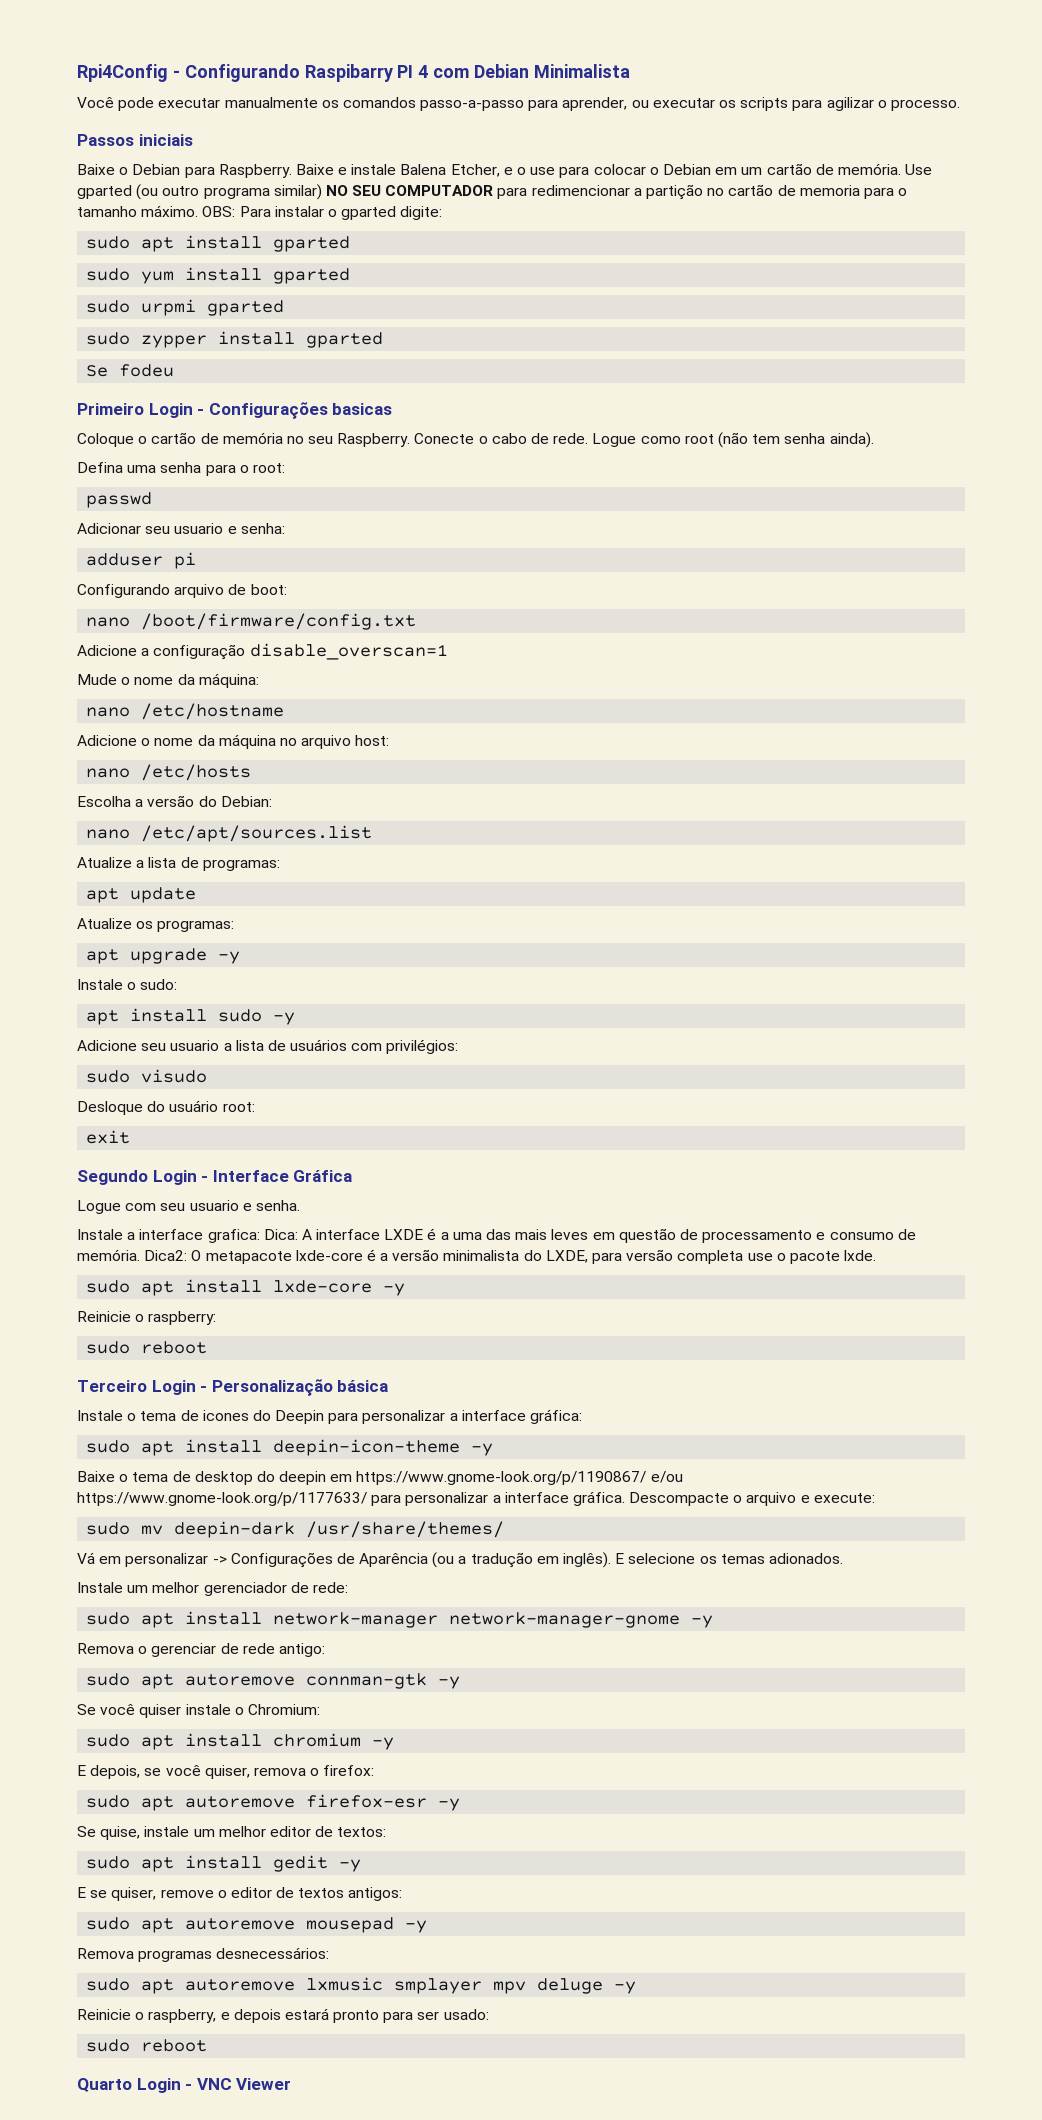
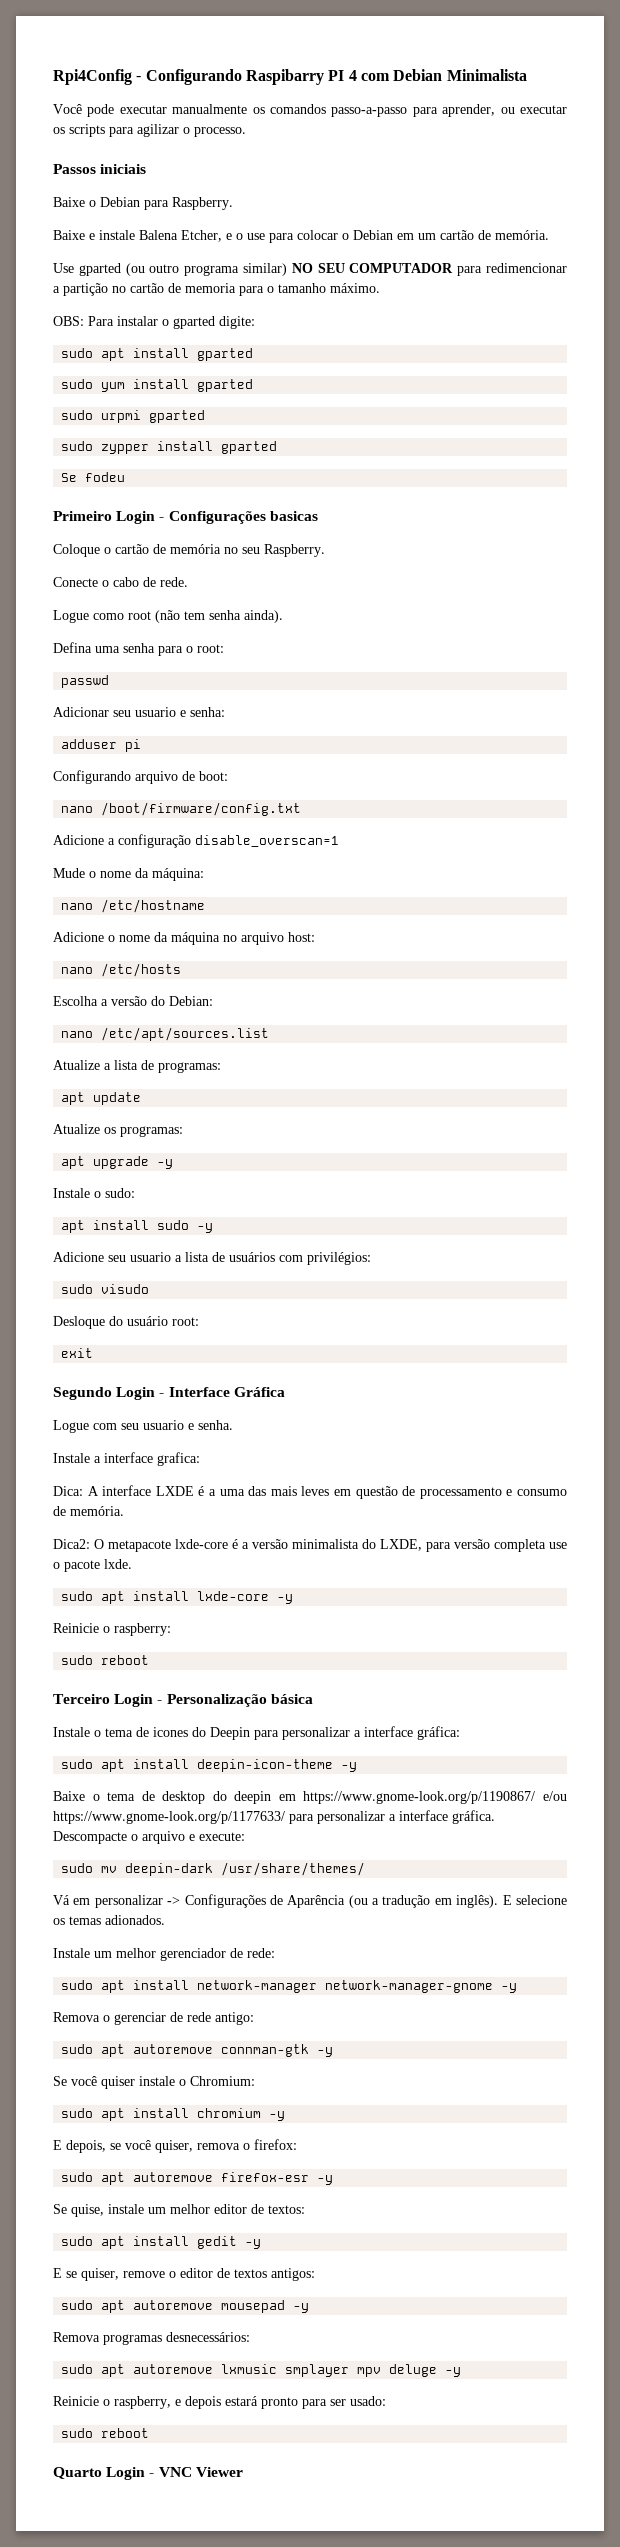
(292, 171) none -> (233, 203) //
(901, 169) none -> (549, 235) //
(199, 211) none -> (380, 288) //
(411, 440) none -> (325, 550) //
(589, 438) none -> (188, 582) //
(260, 1236) none -> (200, 1459) //
(140, 1255) none -> (124, 1511) //

